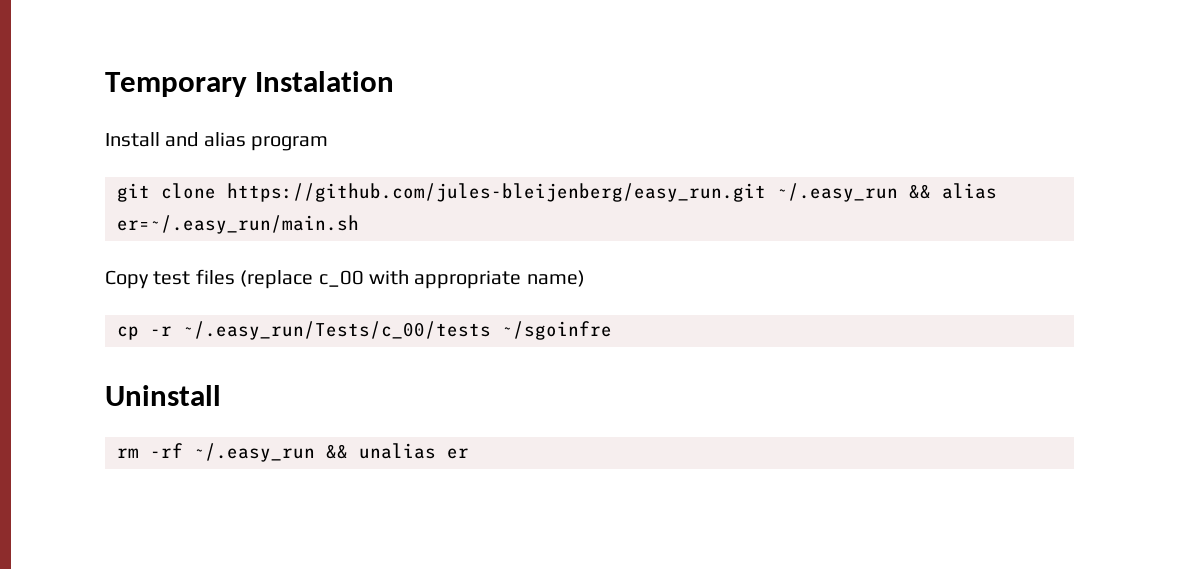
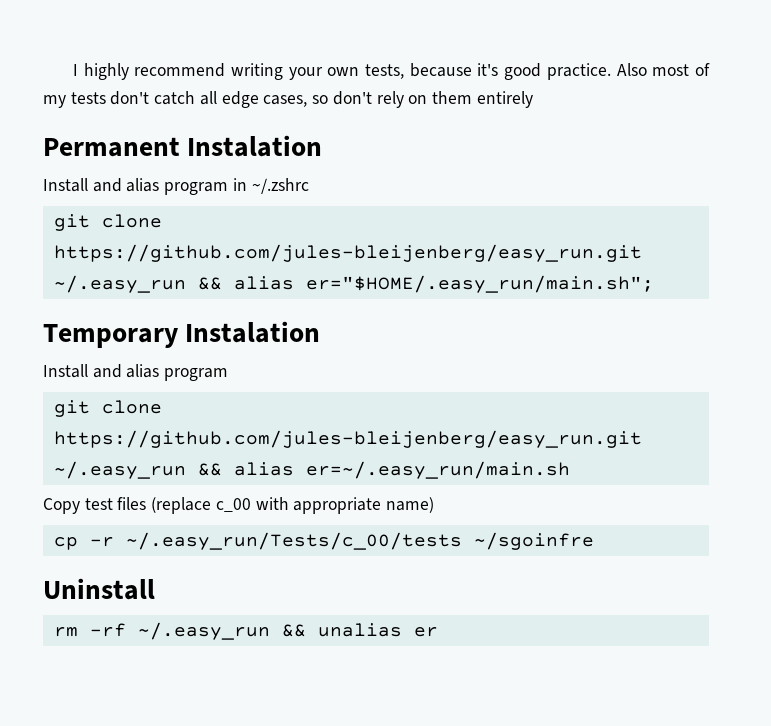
(105, 84) none -> [72,63,711,80] [43,91,533,108] [43,135,323,157] [43,178,309,195] [53,214,162,231] [53,244,642,262] [53,275,654,293] I highly recommend writing your own tests, because it's good practice. Also most of my tests don't catch all edge cases, so don't rely on them entirely // Permanent Instalation // Install and alias program in ~/.zshrc // git clone https://github.com/jules-bleijenberg/easy_run.git ~/.easy_run && alias er="$HOME/.easy_run/main.sh"; //

